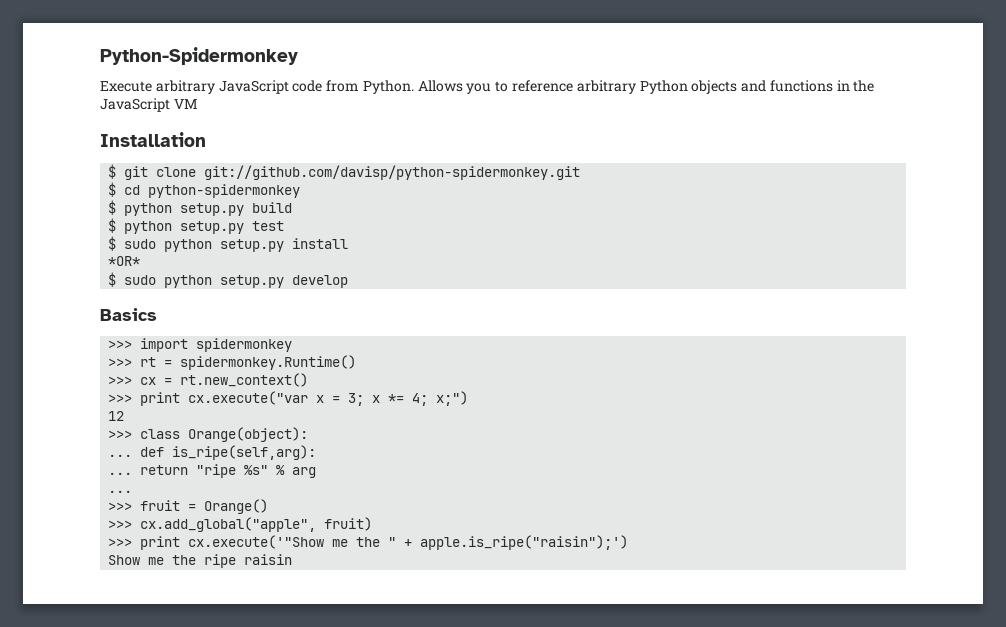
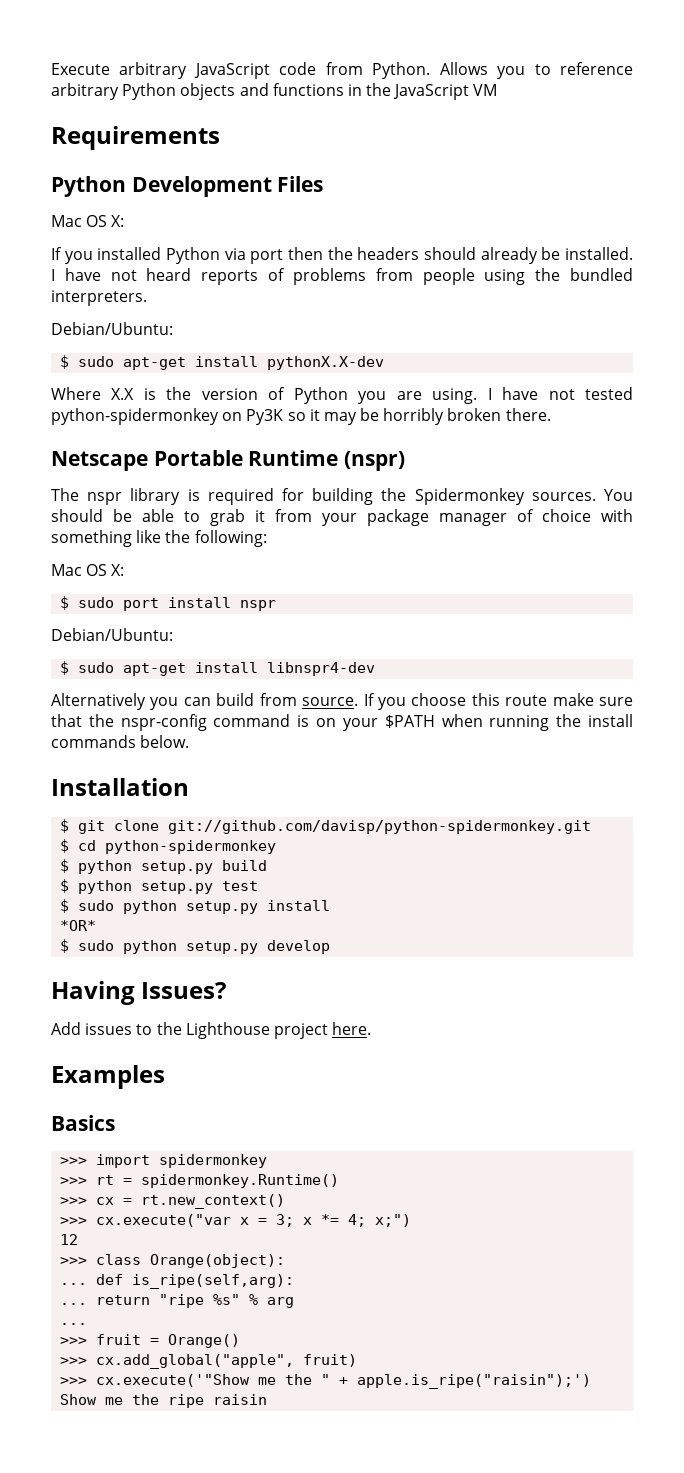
[100,47,298,65] Python-Spidermonkey // -> (51, 69) none
(198, 104) none -> [51,126,220,150] [51,176,324,197] [51,215,125,227] [51,247,634,264] [51,268,633,285] [51,290,147,306] [51,322,173,335] [60,355,385,370] [51,387,633,404] [51,408,551,425] [51,450,406,471] [51,488,633,505] [51,509,633,526] [51,530,267,547] [51,564,125,576] [60,596,277,611] [51,628,173,641] [60,661,376,676] [51,693,634,710] [51,714,633,731] [51,735,190,748] // Requirements // Python Development Files // Mac OS X: // If you installed Python via port then the headers should already be installed. I have not heard reports of problems from people using the bundled interpreters. // Debian/Ubuntu: // $ sudo apt-get install pythonX.X-dev // Where X.X is the version of Python you are using. I have not tested python-spidermonkey on Py3K so it may be horribly broken there. // Netscape Portable Runtime (nspr) // The nspr library is required for building the Spidermonkey sources. You should be able to grab it from your package manager of choice with something like the following: // Mac OS X: // $ sudo port install nspr // Debian/Ubuntu: // $ sudo apt-get install libnspr4-dev // Alternatively you can build from source. If you choose this route make sure that the nspr-config command is on your $PATH when running the install commands below.
(349, 281) none -> [51,981,227,1005] [51,1022,372,1039] [51,1065,165,1089] // Having Issues? // Add issues to the Lighthouse project here. // Examples
[140,392,181,406] print -> (88, 1221) none
[140,536,181,550] print -> (88, 1381) none

